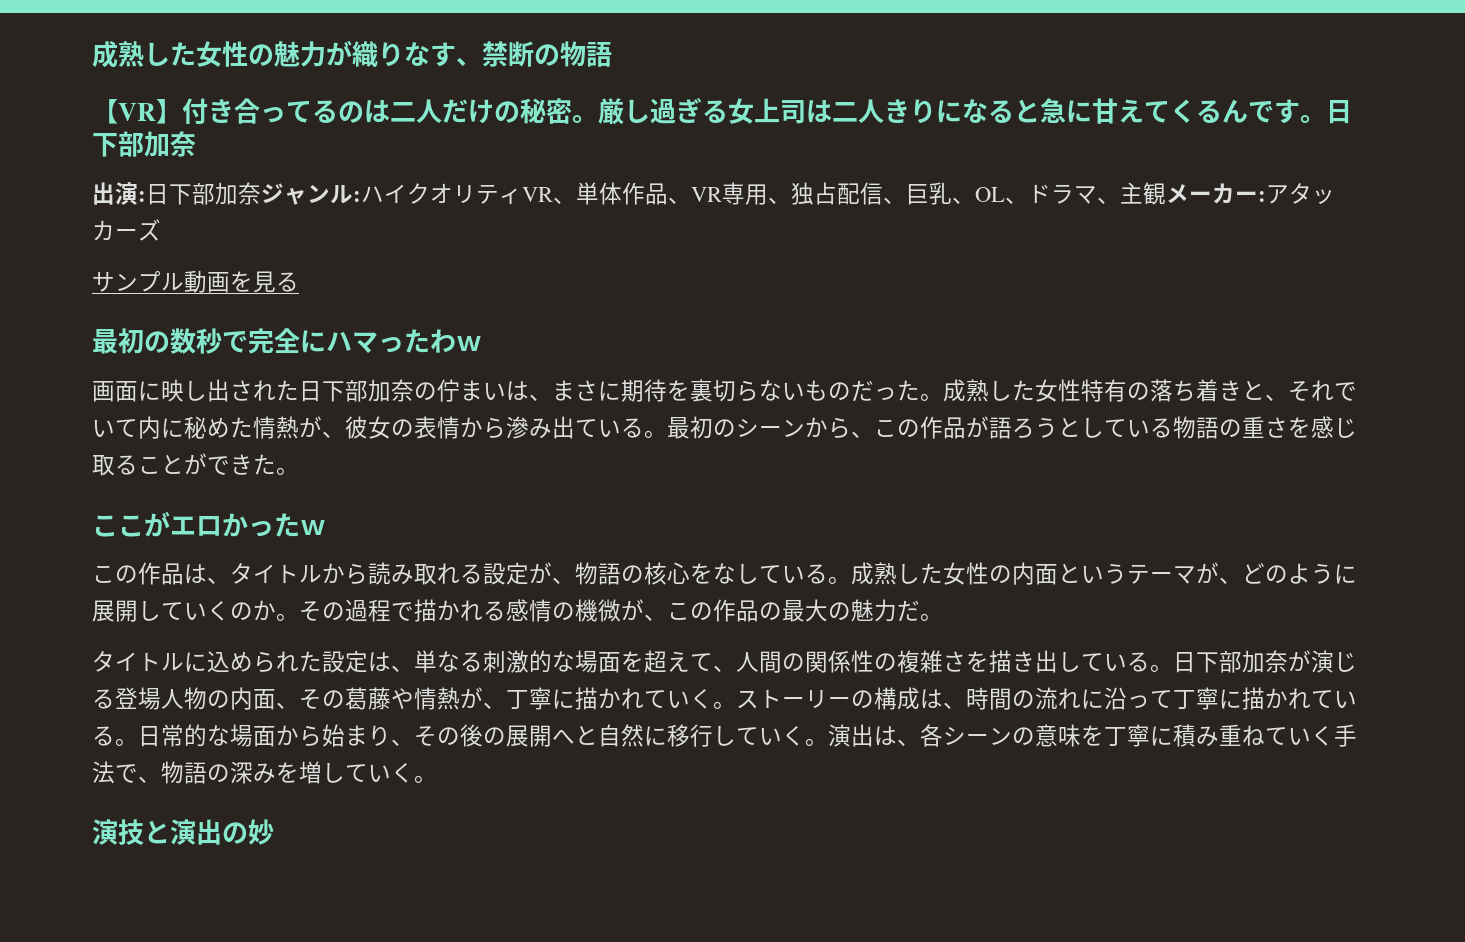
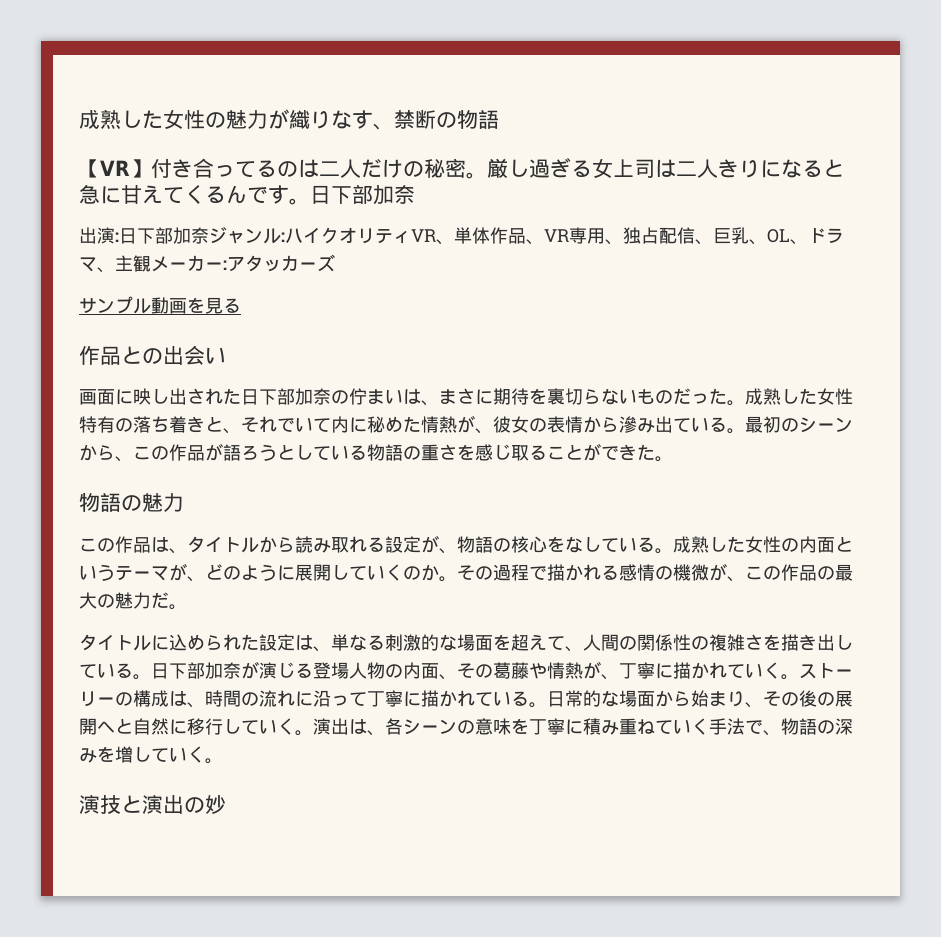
[92,328,482,354] 最初の数秒で完全にハマったわｗ -> [79,345,226,365] 作品との出会い
[92,511,326,537] ここがエロかったｗ -> [79,493,184,512] 物語の魅力

